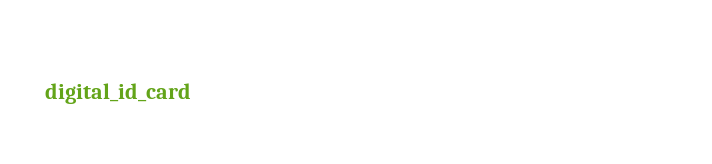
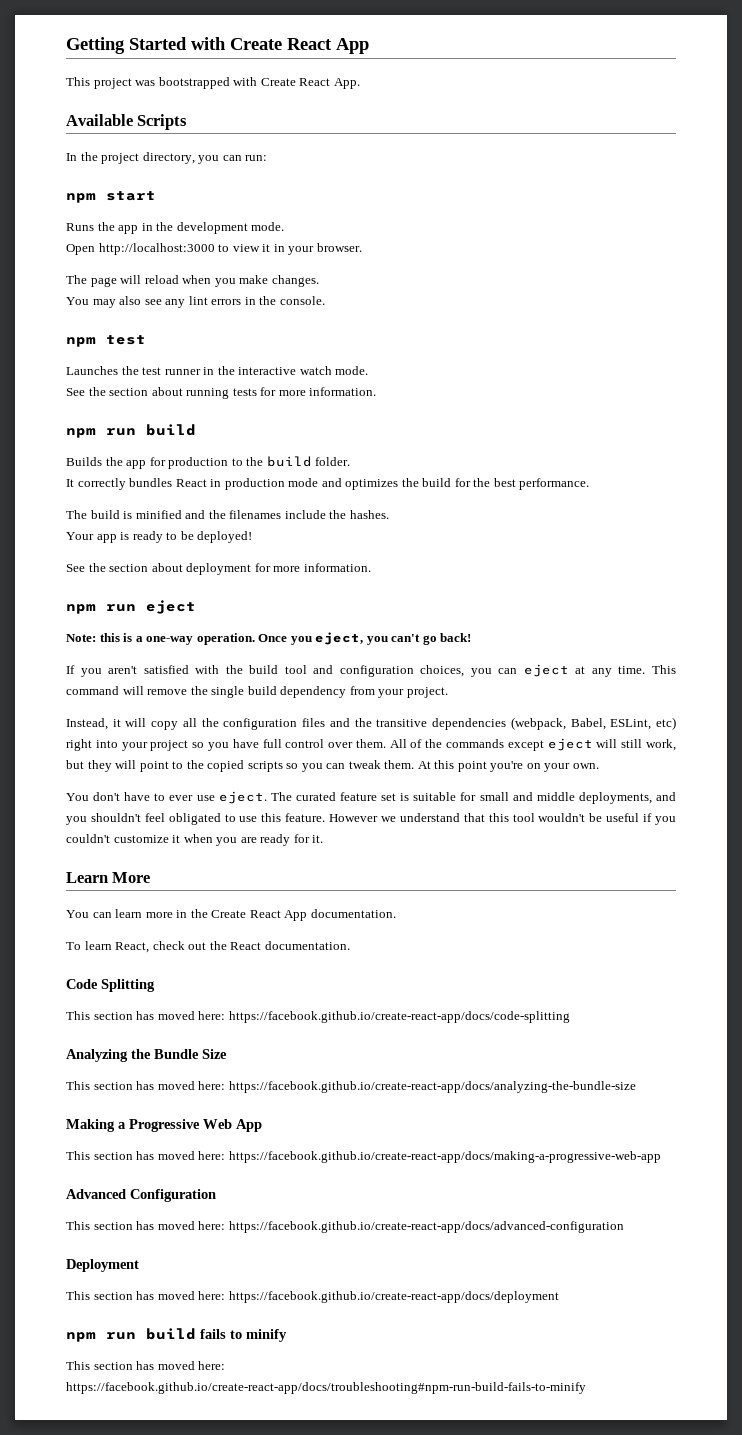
[45,83,191,104] digital_id_card -> [66,37,369,54] [66,77,360,89] [66,114,188,130] [66,152,268,164] [66,191,156,203] [66,222,285,234] [66,243,362,255] [66,275,319,287] [66,296,325,308] [66,335,146,347] [66,366,369,375] [66,387,377,399] [66,424,196,438] [66,456,351,469] [66,478,590,490] [66,510,389,519] [66,531,253,543] [66,563,371,575] [66,600,196,614] [66,632,472,645] [66,664,677,677] [66,686,448,698] [66,717,677,730] [66,738,676,751] [66,760,599,772] [66,791,676,804] [66,813,677,825] [66,834,324,846] [66,872,151,883] [66,909,396,921] [66,941,350,953] [66,979,155,992] [66,1011,570,1023] [66,1049,227,1062] [66,1081,636,1093] [66,1119,262,1132] [66,1151,661,1163] [66,1189,216,1202] [66,1221,624,1233] [66,1259,139,1272] [66,1291,559,1303] [66,1328,287,1342] [66,1361,226,1370] [66,1382,586,1394] Getting Started with Create React App // This project was bootstrapped with Create React App. // Available Scripts // In the project directory, you can run: // npm start // Runs the app in the development mode. // Open http://localhost:3000 to view it in your browser. // The page will reload when you make changes. // You may also see any lint errors in the console. // npm test // Launches the test runner in the interactive watch mode. // See the section about running tests for more information. // npm run build // Builds the app for production to the build folder. // It correctly bundles React in production mode and optimizes the build for the best performance. // The build is minified and the filenames include the hashes. // Your app is ready to be deployed! // See the section about deployment for more information. // npm run eject // Note: this is a one-way operation. Once you eject, you can't go back! // If you aren't satisfied with the build tool and configuration choices, you can eject at any time. This command will remove the single build dependency from your project. // Instead, it will copy all the configuration files and the transitive dependencies (webpack, Babel, ESLint, etc) right into your project so you have full control over them. All of the commands except eject will still work, but they will point to the copied scripts so you can tweak them. At this point you're on your own. // You don't have to ever use eject. The curated feature set is suitable for small and middle deployments, and you shouldn't feel obligated to use this feature. However we understand that this tool wouldn't be useful if you couldn't customize it when you are ready for it. // Learn More // You can learn more in the Create React App documentation. // To learn React, check out the React documentation. // Code Splitting // This section has moved here: https://facebook.github.io/create-react-app/docs/code-splitting // Analyzing the Bundle Size // This section has moved here: https://facebook.github.io/create-react-app/docs/analyzing-the-bundle-size // Making a Progressive Web App // This section has moved here: https://facebook.github.io/create-react-app/docs/making-a-progressive-web-app // Advanced Configuration // This section has moved here: https://facebook.github.io/create-react-app/docs/advanced-configuration // Deployment // This section has moved here: https://facebook.github.io/create-react-app/docs/deployment // npm run build fails to minify // This section has moved here: https://facebook.github.io/create-react-app/docs/troubleshooting#npm-run-build-fails-to-minify

